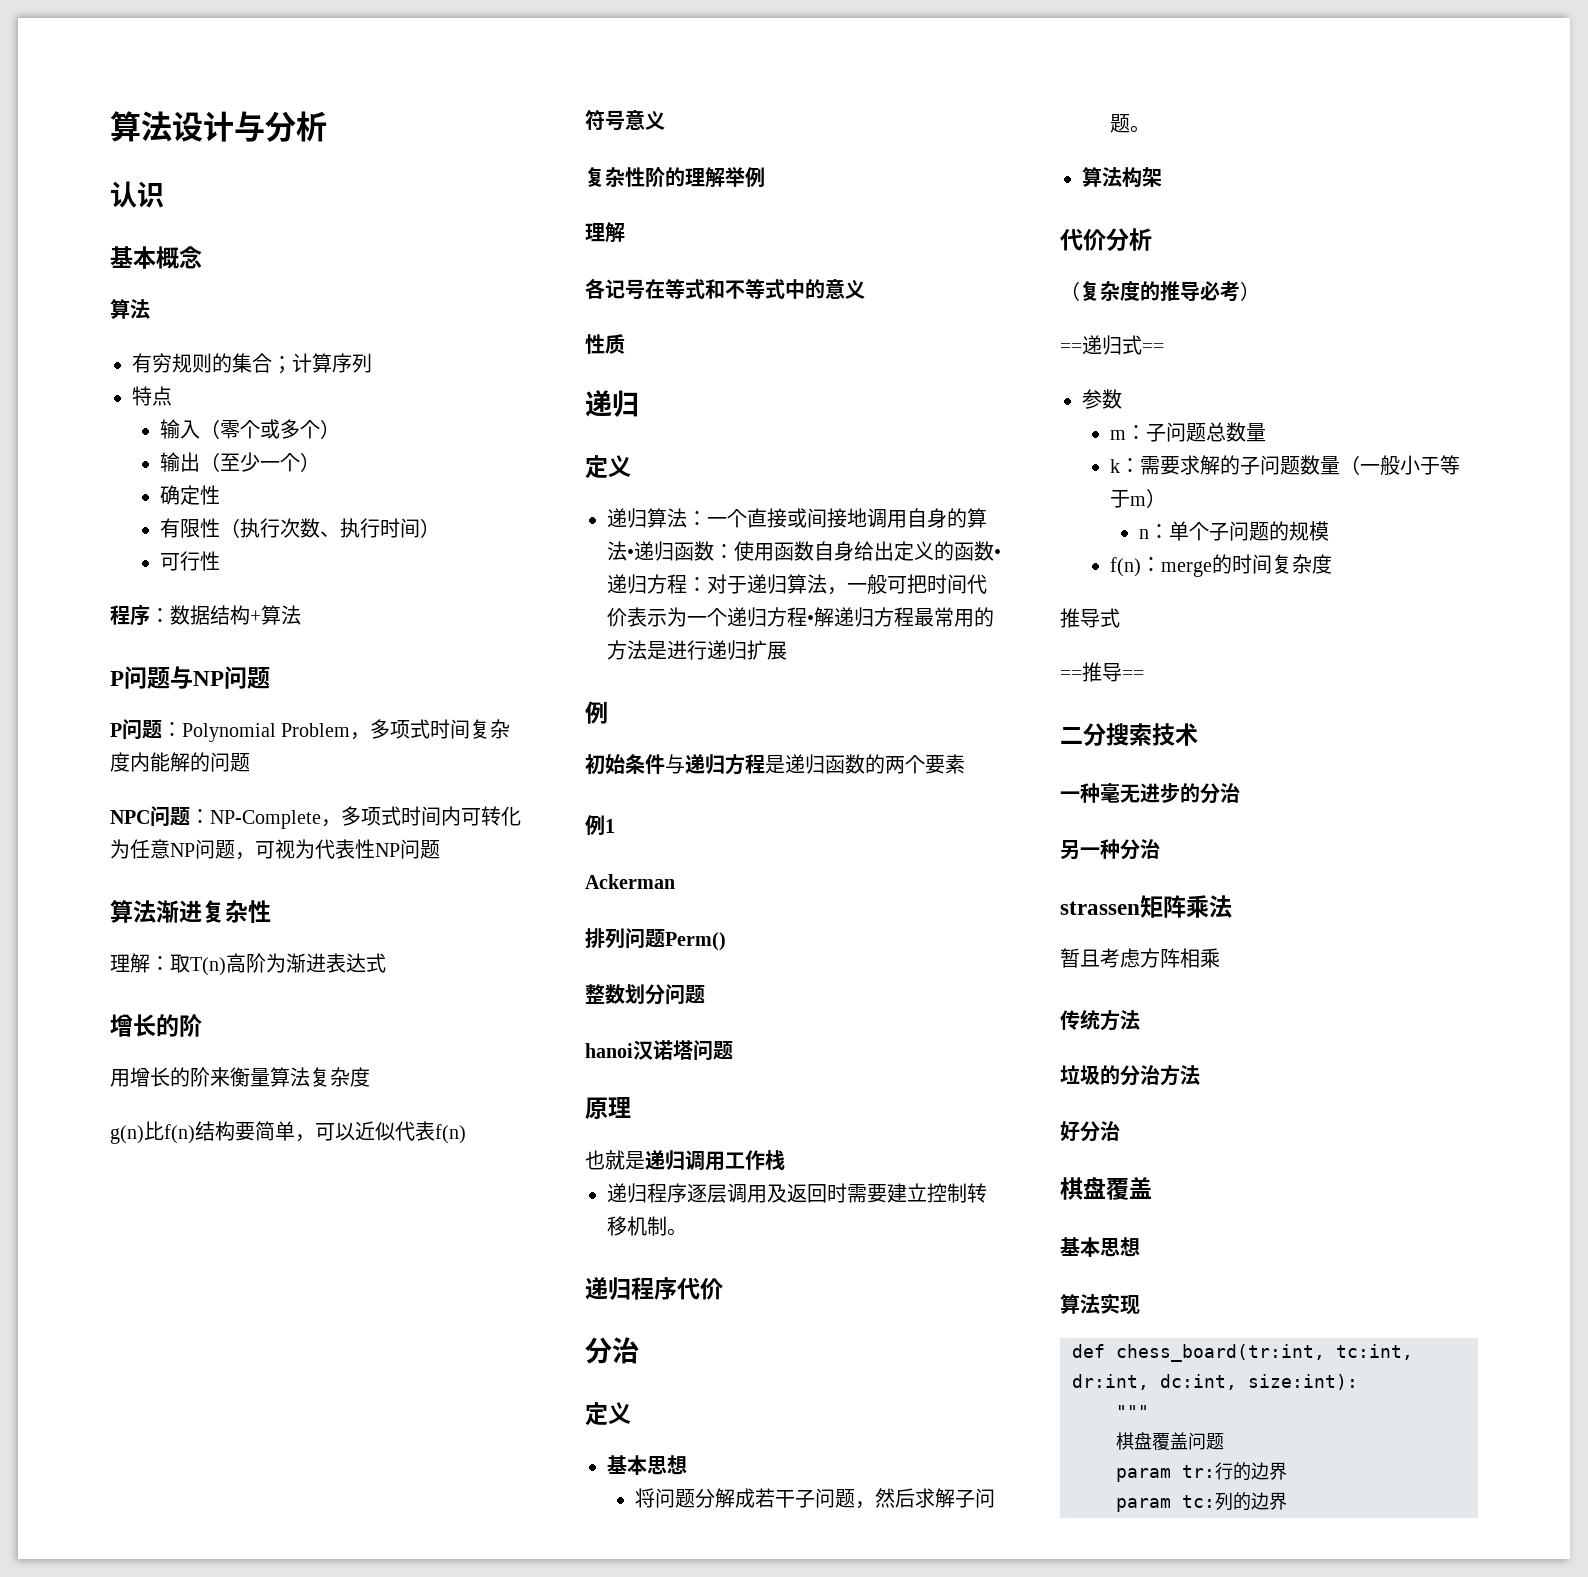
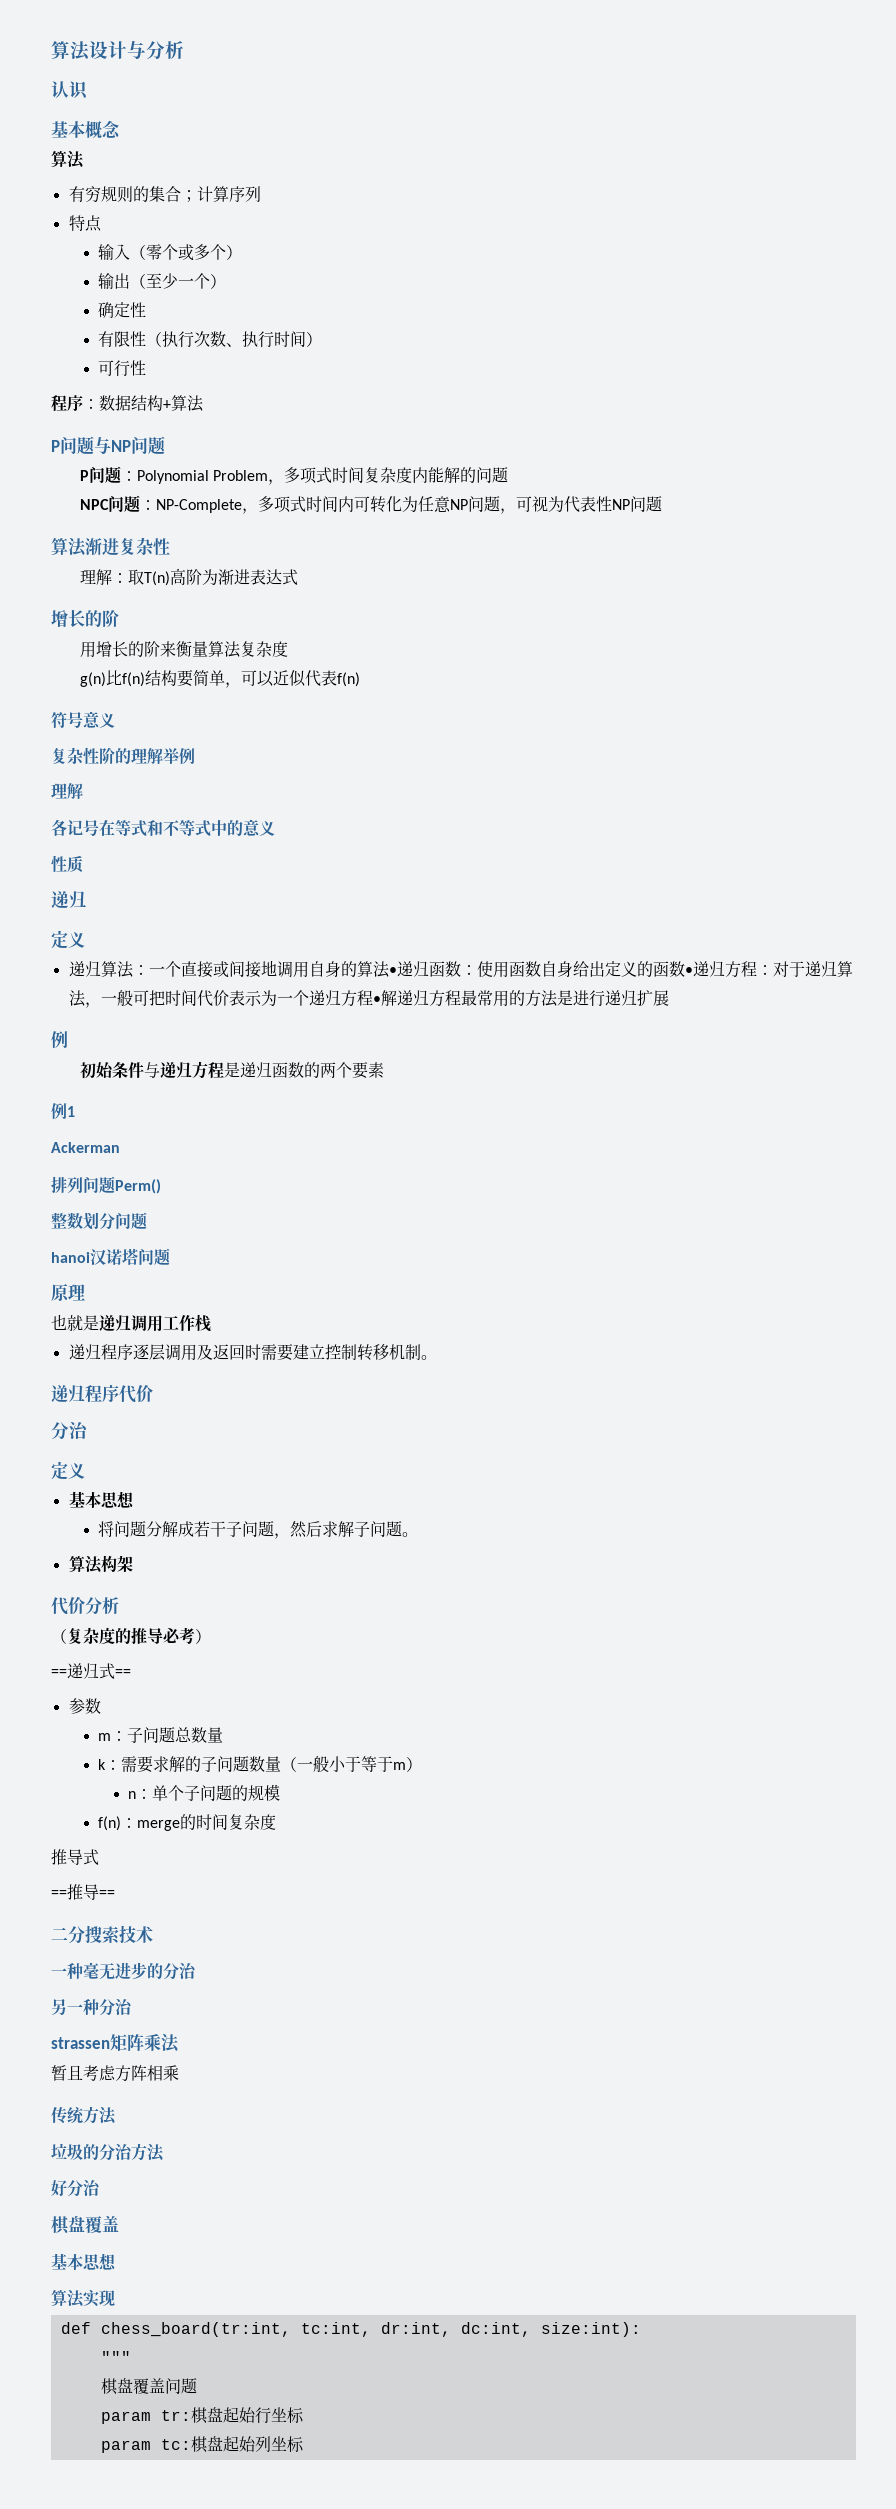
[1215,1462,1287,1481] 行的边界 -> [190,2407,304,2424] 棋盘起始行坐标
[1215,1492,1287,1511] 列的边界 -> [190,2436,304,2453] 棋盘起始列坐标

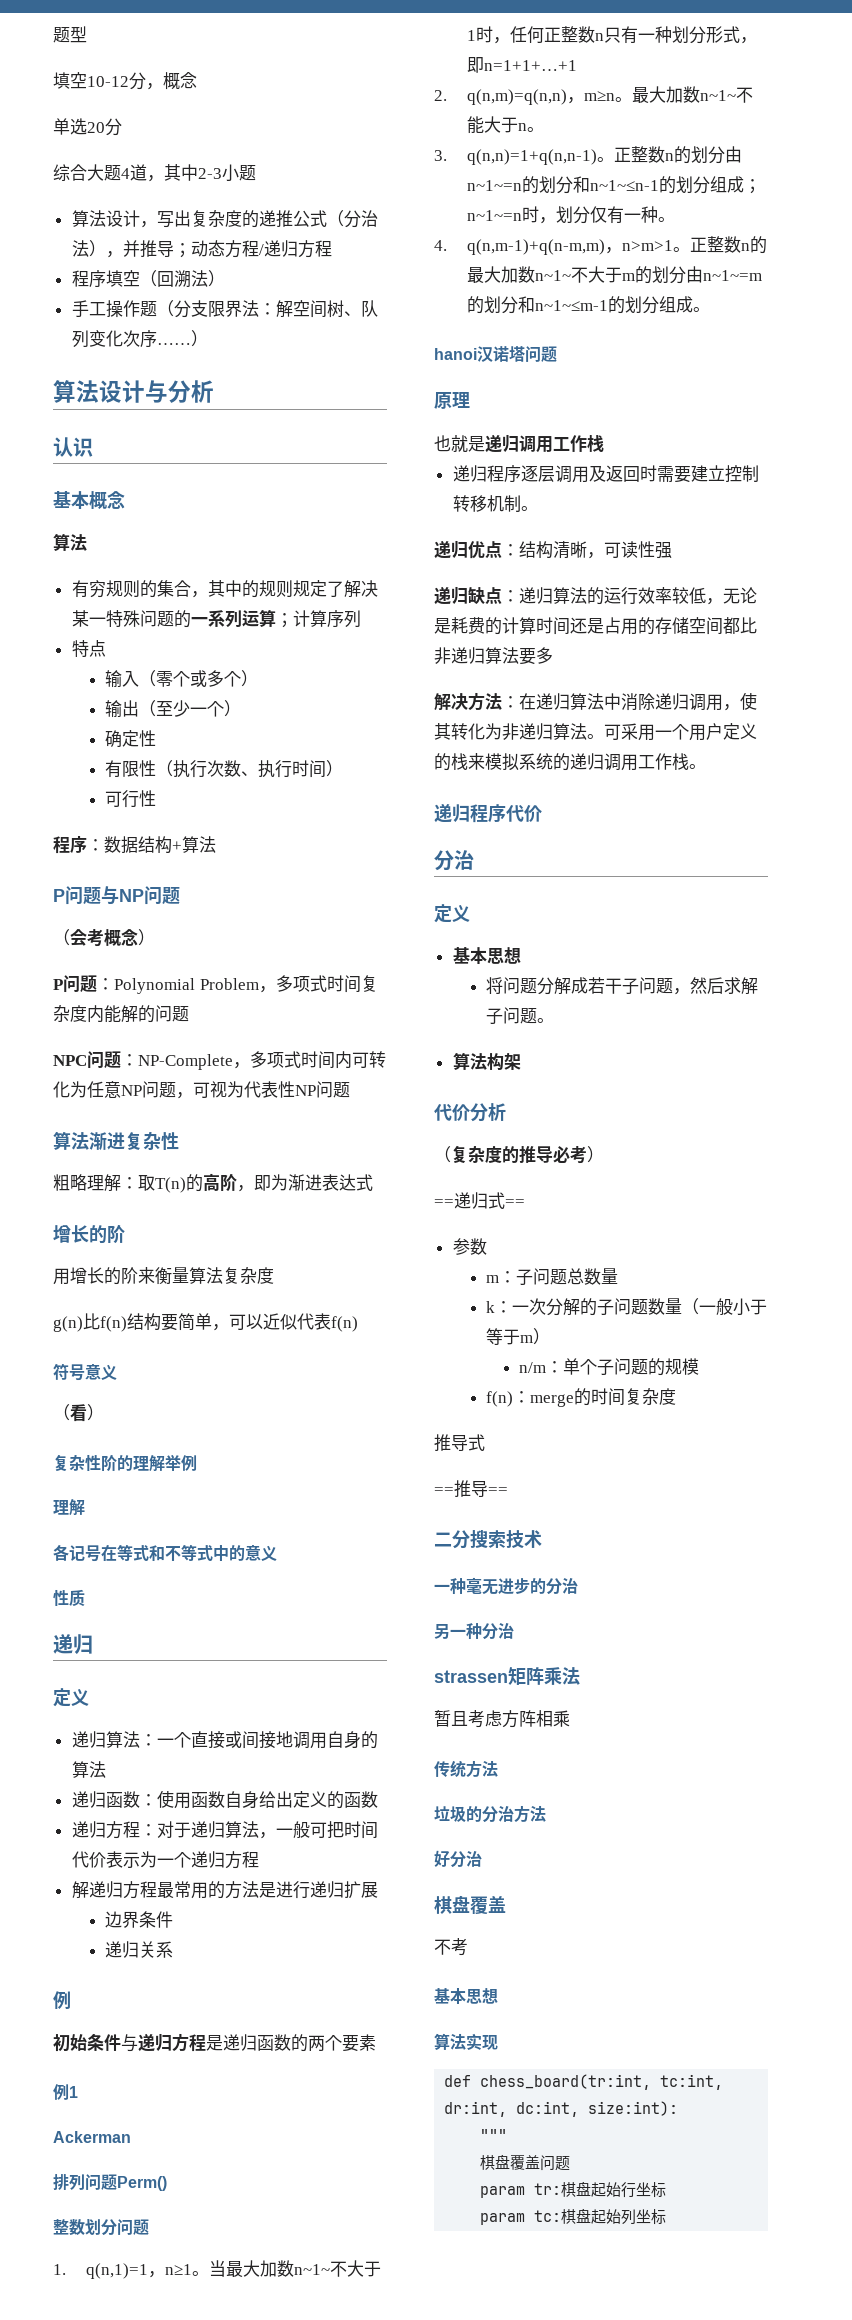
(51, 50) none -> [53,26,87,43] [53,72,197,90] [53,118,122,136] [53,164,256,182] [71,210,378,228] [71,240,332,258] [71,270,225,288] [71,300,378,318] [71,330,208,348] 题型 // 填空10-12分，概念 // 单选20分 // 综合大题4道，其中2-3小题 // 算法设计，写出复杂度的递推公式（分治法），并推导；动态方程/递归方程 // 程序填空（回溯法） // 手工操作题（分支限界法：解空间树、队列变化次序……） //
(181, 194) none -> [190,580,378,598] [71,609,276,628] ，其中的规则规定了解决某一特殊问题的一系列运算
(165, 445) none -> [53,929,155,947] // （会考概念）
(170, 547) none -> [53,1174,87,1191] 粗略
[169,568,202,585] 高阶 -> [186,1173,271,1192] 的高阶，即
(115, 720) none -> [53,1404,104,1422] // （看）
[388,967,397,975] • -> (106, 1769) //
[684,967,693,975] • -> (378, 1799) //
[372,996,381,1004] • -> (259, 1859) //
(669, 998) none -> [105,1911,174,1928] [105,1941,174,1958] // 边界条件 // 递归关系
(147, 1220) none -> [53,2260,382,2279] [467,26,758,44] [467,57,578,73] [434,86,754,105] [467,116,545,134] [434,146,743,165] [467,176,762,194] [467,206,676,224] [434,236,768,255] [467,266,763,284] [467,296,711,314] // 1. q(n,1)=1，n≥1。当最大加数n~1~不大于1时，任何正整数n只有一种划分形式，即n=1+1+…+1 // 2. q(n,m)=q(n,n)，m≥n。最大加数n~1~不能大于n。 // 3. q(n,n)=1+q(n,n-1)。正整数n的划分由n~1~=n的划分和n~1~≤n-1的划分组成；n~1~=n时，划分仅有一种。 // 4. q(n,m-1)+q(n-m,m)，n>m>1。正整数n的最大加数n~1~不大于m的划分由n~1~=m的划分和n~1~≤m-1的划分组成。
(437, 1357) none -> [434,540,672,559] [434,586,757,605] [434,617,757,635] [434,647,553,665] [434,692,757,711] [434,723,757,741] [434,753,706,771] // 递归优点：结构清晰，可读性强 // 递归缺点：递归算法的运行效率较低，无论是耗费的计算时间还是占用的存储空间都比非递归算法要多 // 解决方法：在递归算法中消除递归调用，使其转化为非递归算法。可采用一个用户定义的栈来模拟系统的递归调用工作栈。
[121,1756,170,1773] 需要求 -> [512,1298,564,1316] 一次分
[128,1791,137,1799] n -> [519,1362,547,1373] n/m
(119, 2224) none -> [434,1938,468,1956] // 不考

